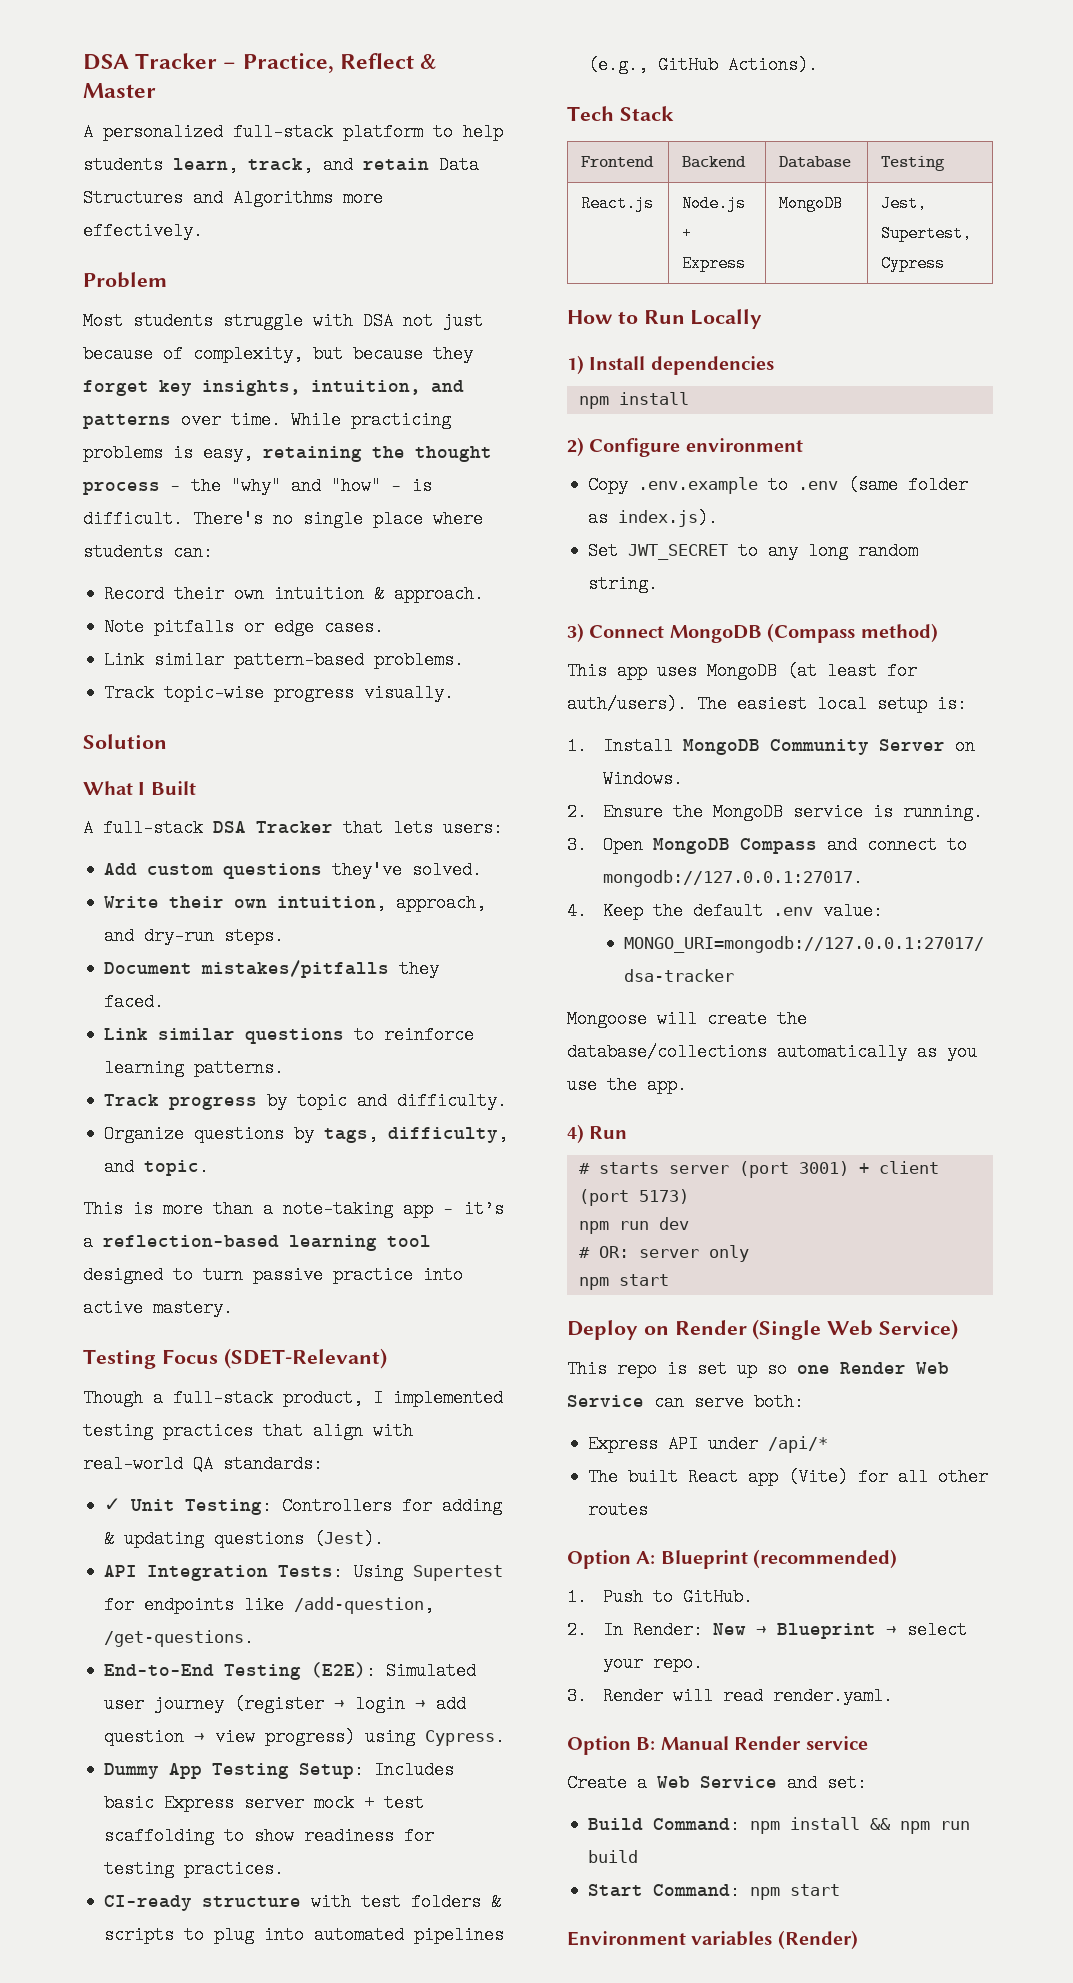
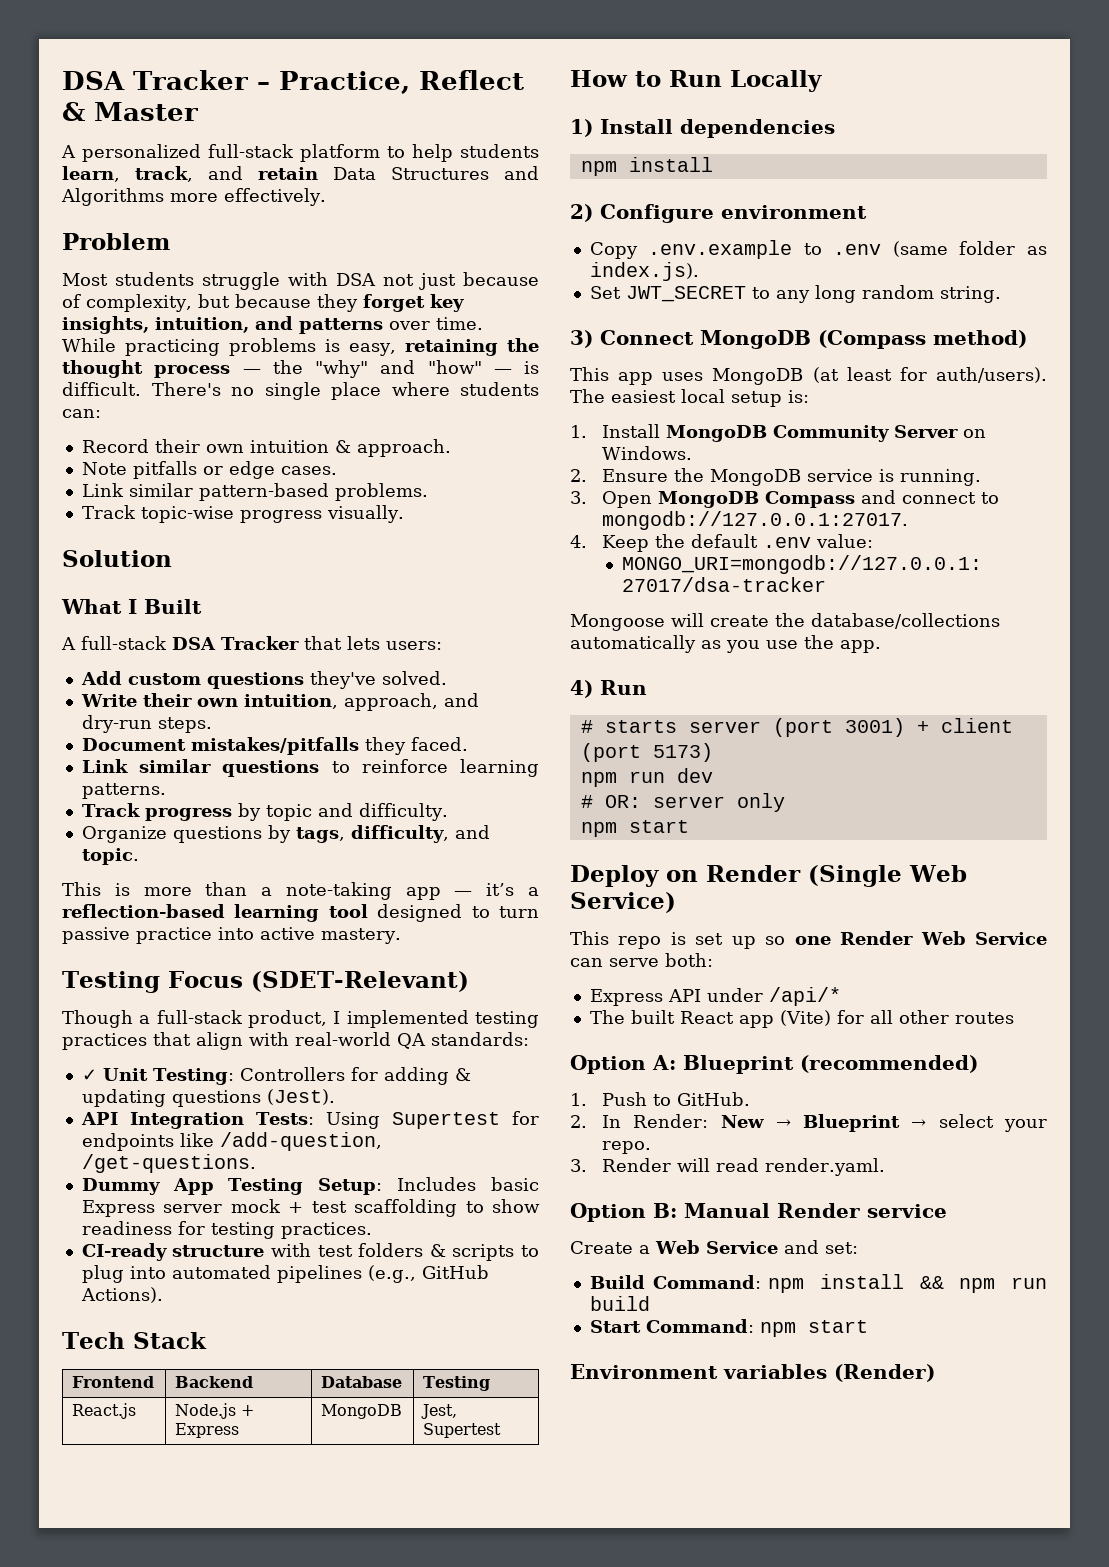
[104,1662,477,1680] [104,1695,467,1713] [104,1728,506,1746] // End-to-End Testing (E2E): Simulated user journey (register → login → add question → view progress) using Cypress. -> (256, 1163) none
[881,225,973,242] [881,255,946,272] Supertest, Cypress -> [423,1423,502,1438] Supertest

